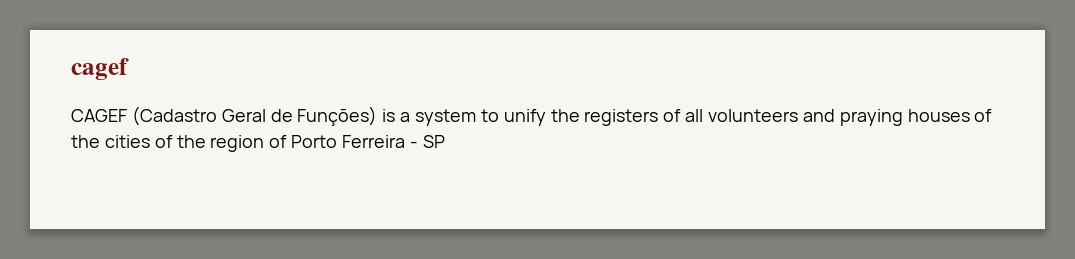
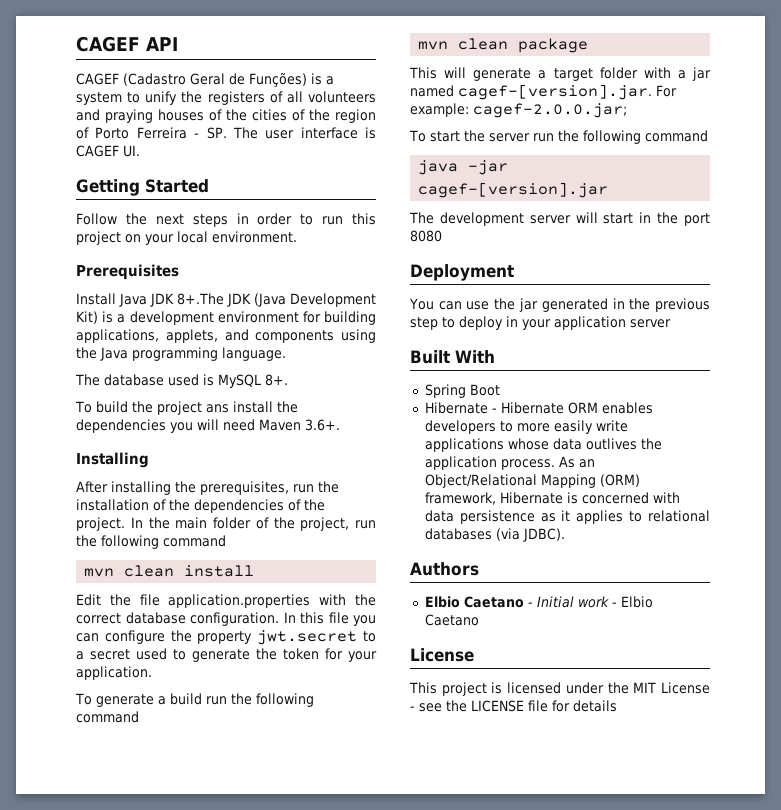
[71,58,129,80] cagef -> [76,36,178,52] CAGEF API
[422,135,445,148] SP -> [206,127,376,139] [76,145,140,157] [76,179,209,196] [76,213,376,227] [76,231,297,245] [76,264,179,280] [76,293,376,307] [76,311,376,325] [76,329,376,343] [76,347,286,361] [75,374,288,388] [75,401,298,415] [76,419,340,433] [76,452,149,468] [76,481,339,495] [76,499,325,513] [76,517,376,531] [76,535,226,549] [84,565,255,577] [76,594,376,608] [76,612,376,626] [76,630,376,645] [76,648,377,662] [76,666,152,680] [75,693,314,707] [76,711,139,723] [418,38,589,53] [409,67,711,81] [410,84,677,100] [410,103,627,118] [409,130,708,144] [418,160,509,175] [418,182,609,198] [409,212,710,226] [410,230,442,242] [410,264,514,281] [409,298,710,312] [410,316,671,330] [410,350,495,364] [424,384,500,398] [424,402,653,414] [424,420,628,434] [424,438,662,452] [424,456,595,470] [424,474,640,488] [424,492,680,505] [424,510,710,524] [424,528,565,542] [410,562,479,576] [424,596,653,608] [424,614,479,626] [410,648,474,662] [409,682,710,696] [410,700,617,712] SP. The user interface is CAGEF UI. // Getting Started // Follow the next steps in order to run this project on your local environment. // Prerequisites // Install Java JDK 8+.The JDK (Java Development Kit) is a development environment for building applications, applets, and components using the Java programming language. // The database used is MySQL 8+. // To build the project ans install the dependencies you will need Maven 3.6+. // Installing // After installing the prerequisites, run the installation of the dependencies of the project. In the main folder of the project, run the following command // mvn clean install // Edit the file application.properties with the correct database configuration. In this file you can configure the property jwt.secret to a secret used to generate the token for your application. // To generate a build run the following command // mvn clean package // This will generate a target folder with a jar named cagef-[version].jar. For example: cagef-2.0.0.jar; // To start the server run the following command // java -jar cagef-[version].jar // The development server will start in the port 8080 // Deployment // You can use the jar generated in the previous step to deploy in your application server // Built With // Spring Boot // Hibernate - Hibernate ORM enables developers to more easily write applications whose data outlives the application process. As an Object/Relational Mapping (ORM) framework, Hibernate is concerned with data persistence as it applies to relational databases (via JDBC). // Authors // Elbio Caetano - Initial work - Elbio Caetano // License // This project is licensed under the MIT License - see the LICENSE file for details

